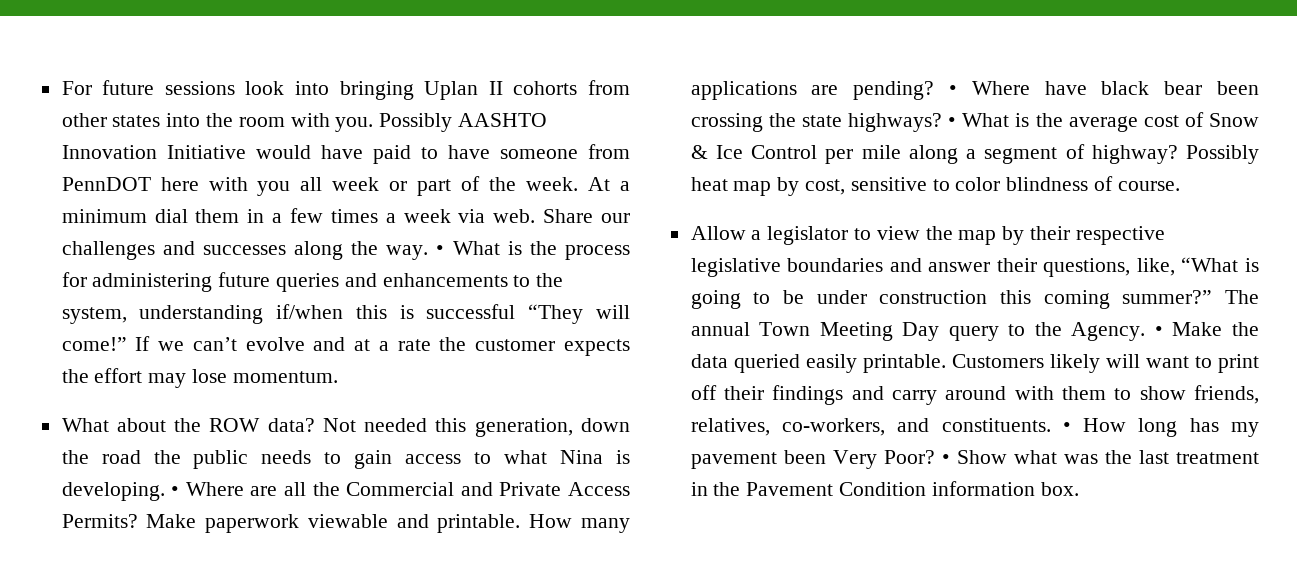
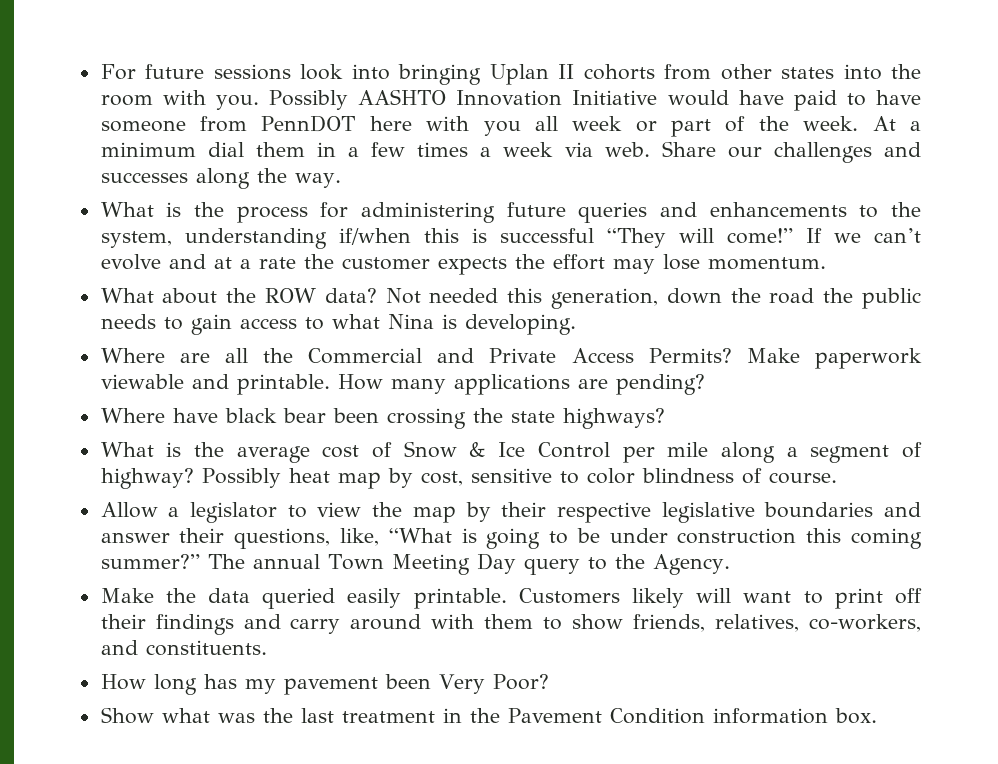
[436,245,445,255] • -> (341, 180) //
[171,486,180,496] • -> (576, 324) //
[949,85,958,95] • -> (705, 384) //
[948,117,957,127] • -> (665, 418) //
[1154,326,1163,336] • -> (730, 564) //
[1062,422,1071,432] • -> (267, 648) //
[941,454,950,464] • -> (549, 682) //

